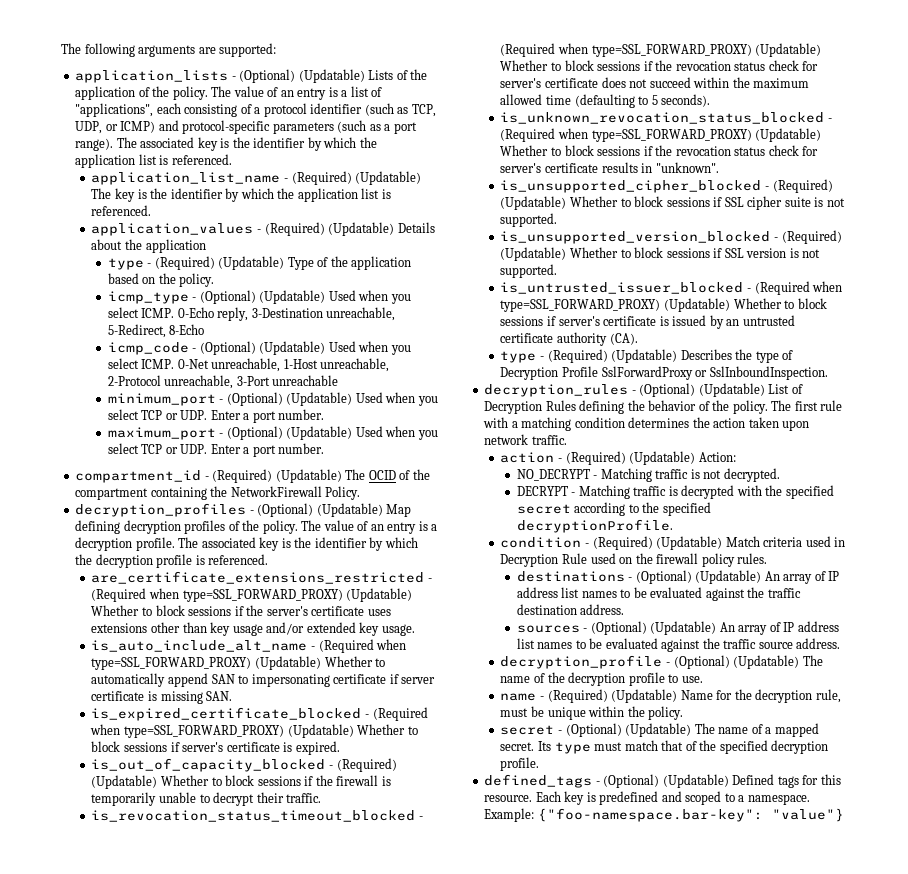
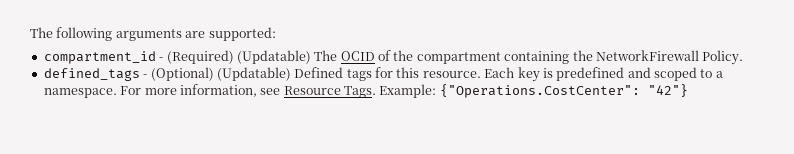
[75,69,428,83] [75,86,383,100] [75,103,436,117] [75,120,417,134] [75,137,377,151] [75,154,232,168] [91,171,422,185] [91,188,391,202] [91,205,152,216] [91,222,435,236] [91,239,206,253] [107,256,412,270] [107,273,215,287] [107,290,411,304] [107,307,396,321] [107,324,205,338] [107,341,411,355] [107,358,390,372] [107,375,339,389] [107,392,438,406] [107,409,325,423] [107,426,438,440] [107,443,325,457] // application_lists - (Optional) (Updatable) Lists of the application of the policy. The value of an entry is a list of "applications", each consisting of a protocol identifier (such as TCP, UDP, or ICMP) and protocol-specific parameters (such as a port range). The associated key is the identifier by which the application list is referenced. // application_list_name - (Required) (Updatable) The key is the identifier by which the application list is referenced. // application_values - (Required) (Updatable) Details about the application // type - (Required) (Updatable) Type of the application based on the policy. // icmp_type - (Optional) (Updatable) Used when you select ICMP. 0-Echo reply, 3-Destination unreachable, 5-Redirect, 8-Echo // icmp_code - (Optional) (Updatable) Used when you select ICMP. 0-Net unreachable, 1-Host unreachable, 2-Protocol unreachable, 3-Port unreachable // minimum_port - (Optional) (Updatable) Used when you select TCP or UDP. Enter a port number. // maximum_port - (Optional) (Updatable) Used when you select TCP or UDP. Enter a port number. -> (276, 34) none
[75,503,412,517] [75,520,438,534] [75,537,418,551] [75,554,269,568] [91,571,432,584] [91,588,413,602] [91,605,391,616] [91,622,415,636] [91,639,407,653] [91,656,386,670] [91,673,436,687] [91,691,233,704] [91,707,428,721] [90,724,418,738] [91,741,340,755] [91,758,397,772] [91,775,391,789] [91,792,322,806] [91,810,423,822] [500,43,822,57] [500,60,819,71] [500,77,810,88] [500,94,711,108] [500,112,832,124] [500,128,822,142] [500,145,819,156] [500,162,719,173] [500,179,833,193] [500,196,845,210] [500,213,558,227] [500,230,842,244] [500,247,821,261] [500,264,558,278] [500,281,843,295] [500,298,827,312] [500,315,795,329] [500,332,638,346] [500,349,794,363] [500,366,828,380] [484,383,803,397] [484,400,843,414] [483,417,810,431] [484,434,567,445] [500,451,736,465] [516,468,780,482] [516,485,834,499] [516,502,711,516] [516,519,673,533] [500,536,846,550] [500,553,768,567] [516,570,840,584] [516,587,801,601] [516,604,625,615] [516,621,839,635] [516,638,841,652] [500,655,823,669] [500,672,703,686] [500,689,841,703] [500,706,684,720] [500,723,819,737] [500,740,829,754] [500,757,540,771] // decryption_profiles - (Optional) (Updatable) Map defining decryption profiles of the policy. The value of an entry is a decryption profile. The associated key is the identifier by which the decryption profile is referenced. // are_certificate_extensions_restricted - (Required when type=SSL_FORWARD_PROXY) (Updatable) Whether to block sessions if the server's certificate uses extensions other than key usage and/or extended key usage. // is_auto_include_alt_name - (Required when type=SSL_FORWARD_PROXY) (Updatable) Whether to automatically append SAN to impersonating certificate if server certificate is missing SAN. // is_expired_certificate_blocked - (Required when type=SSL_FORWARD_PROXY) (Updatable) Whether to block sessions if server's certificate is expired. // is_out_of_capacity_blocked - (Required) (Updatable) Whether to block sessions if the firewall is temporarily unable to decrypt their traffic. // is_revocation_status_timeout_blocked - (Required when type=SSL_FORWARD_PROXY) (Updatable) Whether to block sessions if the revocation status check for server's certificate does not succeed within the maximum allowed time (defaulting to 5 seconds). // is_unknown_revocation_status_blocked - (Required when type=SSL_FORWARD_PROXY) (Updatable) Whether to block sessions if the revocation status check for server's certificate results in "unknown". // is_unsupported_cipher_blocked - (Required) (Updatable) Whether to block sessions if SSL cipher suite is not supported. // is_unsupported_version_blocked - (Required) (Updatable) Whether to block sessions if SSL version is not supported. // is_untrusted_issuer_blocked - (Required when type=SSL_FORWARD_PROXY) (Updatable) Whether to block sessions if server's certificate is issued by an untrusted certificate authority (CA). // type - (Required) (Updatable) Describes the type of Decryption Profile SslForwardProxy or SslInboundInspection. // decryption_rules - (Optional) (Updatable) List of Decryption Rules defining the behavior of the policy. The first rule with a matching condition determines the action taken upon network traffic. // action - (Required) (Updatable) Action: // NO_DECRYPT - Matching traffic is not decrypted. // DECRYPT - Matching traffic is decrypted with the specified secret according to the specified decryptionProfile. // condition - (Required) (Updatable) Match criteria used in Decryption Rule used on the firewall policy rules. // destinations - (Optional) (Updatable) An array of IP address list names to be evaluated against the traffic destination address. // sources - (Optional) (Updatable) An array of IP address list names to be evaluated against the traffic source address. // decryption_profile - (Optional) (Updatable) The name of the decryption profile to use. // name - (Required) (Updatable) Name for the decryption rule, must be unique within the policy. // secret - (Optional) (Updatable) The name of a mapped secret. Its type must match that of the specified decryption profile. -> (744, 57) none
[484,808,844,822] Example: {"foo-namespace.bar-key": "value"} -> [120,84,688,98] For more information, see Resource Tags. Example: {"Operations.CostCenter": "42"}

